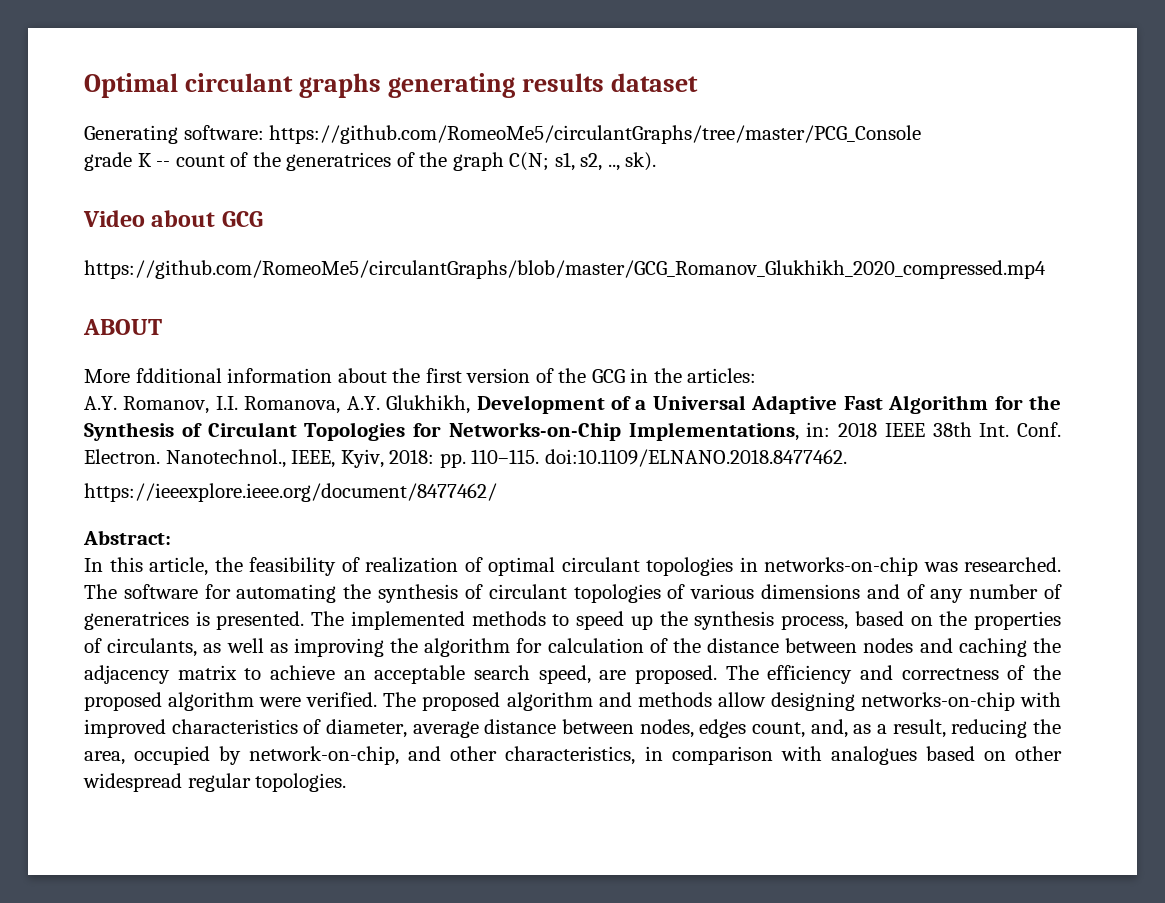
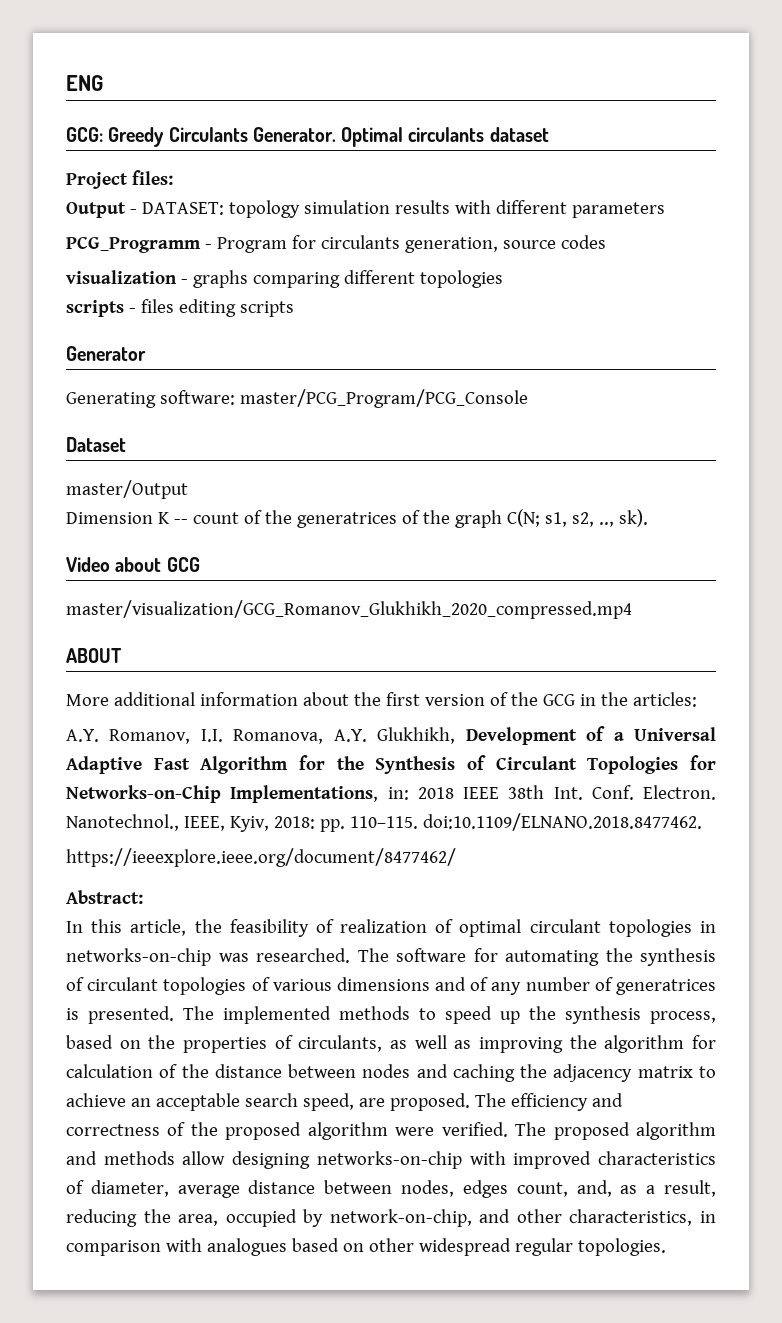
[84,73,699,98] [84,125,922,144] [84,152,132,171] Optimal circulant graphs generating results dataset // Generating software: https://github.com/RomeoMe5/circulantGraphs/tree/master/PCG_Console // grade -> [66,75,103,91] [66,127,549,147] [66,170,173,189] [66,200,665,218] [66,235,606,253] [66,270,503,288] [66,299,294,317] [66,346,146,361] [66,389,528,408] [66,437,126,452] [66,480,188,499] [66,512,153,524] ENG // GCG: Greedy Circulants Generator. Optimal circulants dataset // Project files: // Output - DATASET: topology simulation results with different parameters // PCG_Programm - Program for circulants generation, source codes // visualization - graphs comparing different topologies // scripts - files editing scripts // Generator // Generating software: master/PCG_Program/PCG_Console // Dataset // master/Output // Dimension
[84,260,1046,279] https://github.com/RomeoMe5/circulantGraphs/blob/master/GCG_Romanov_Glukhikh_2020_compressed.mp4 -> [66,600,632,619] master/visualization/GCG_Romanov_Glukhikh_2020_compressed.mp4
[135,368,222,383] fdditional -> [113,692,195,706] additional

